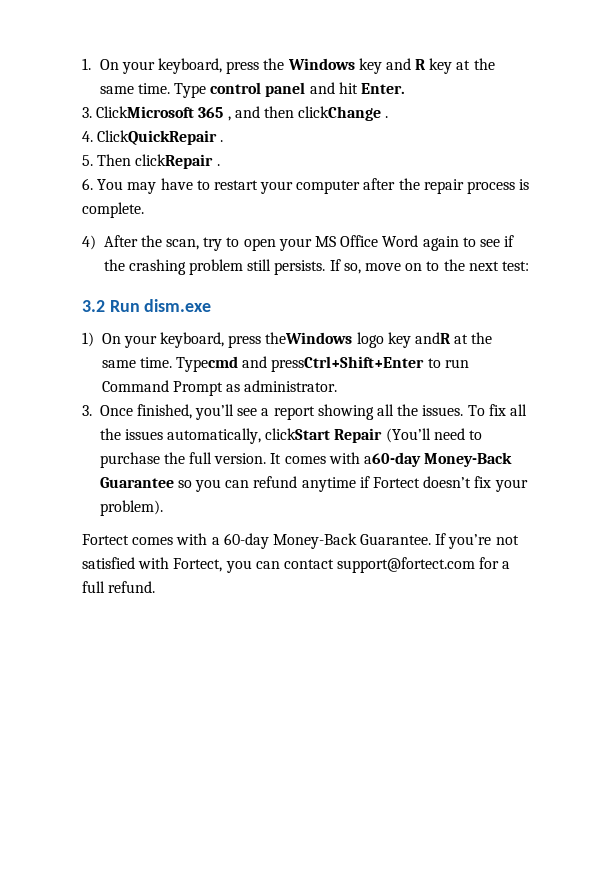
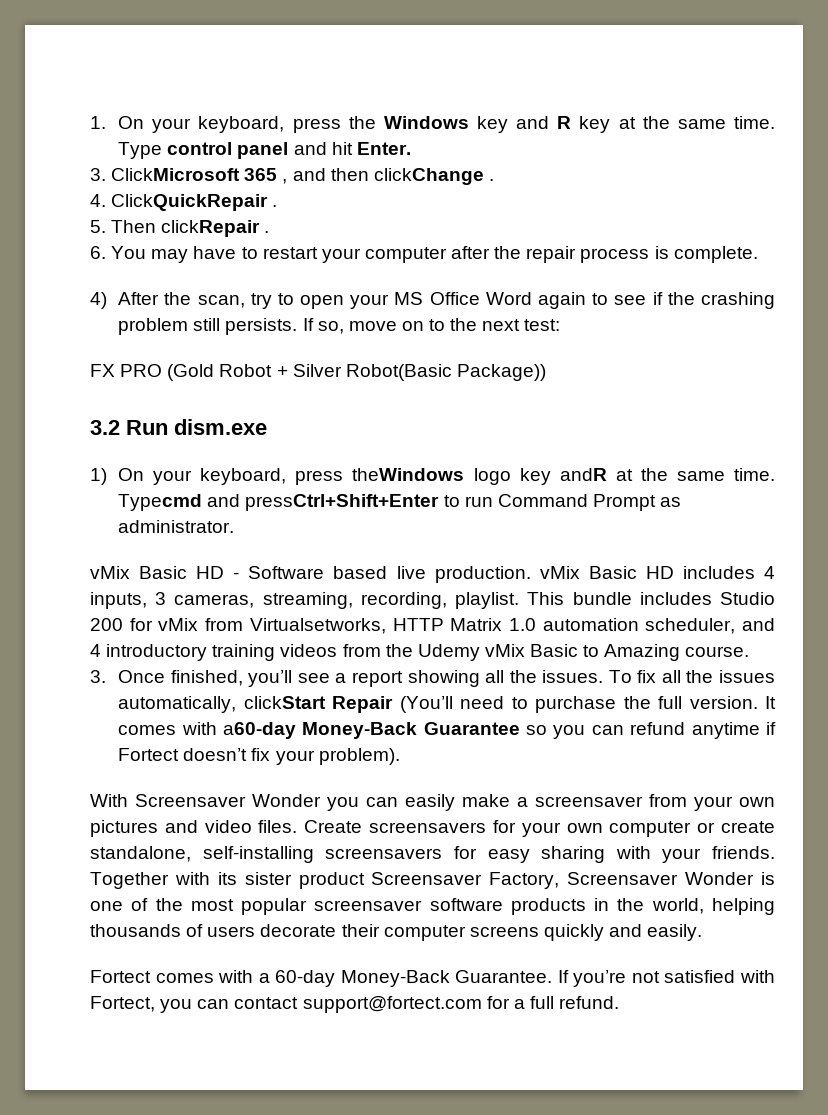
(529, 266) none -> [90,364,546,381] // FX PRO (Gold Robot + Silver Robot(Basic Package))
(338, 386) none -> [90,566,775,583] [90,592,775,609] [90,618,776,634] [90,644,750,661] // vMix Basic HD - Software based live production. vMix Basic HD includes 4 inputs, 3 cameras, streaming, recording, playlist. This bundle includes Studio 200 for vMix from Virtualsetworks, HTTP Matrix 1.0 automation scheduler, and 4 introductory training videos from the Udemy vMix Basic to Amazing course.
(163, 508) none -> [90,794,775,811] [90,820,775,837] [90,846,775,863] [90,872,776,889] [90,898,775,915] [90,924,703,941] // With Screensaver Wonder you can easily make a screensaver from your own pictures and video files. Create screensavers for your own computer or create standalone, self-installing screensavers for easy sharing with your friends. Together with its sister product Screensaver Factory, Screensaver Wonder is one of the most popular screensaver software products in the world, helping thousands of users decorate their computer screens quickly and easily.

